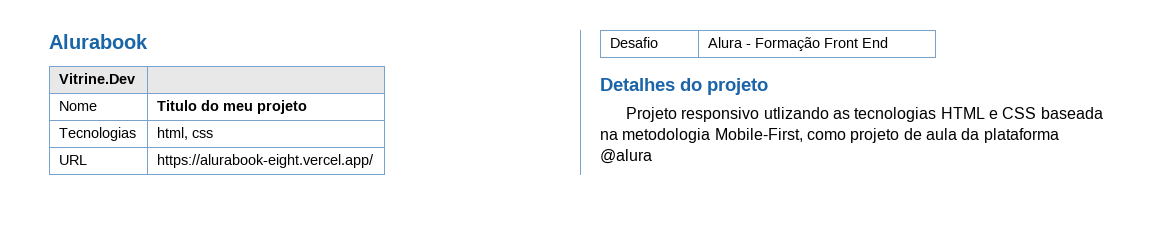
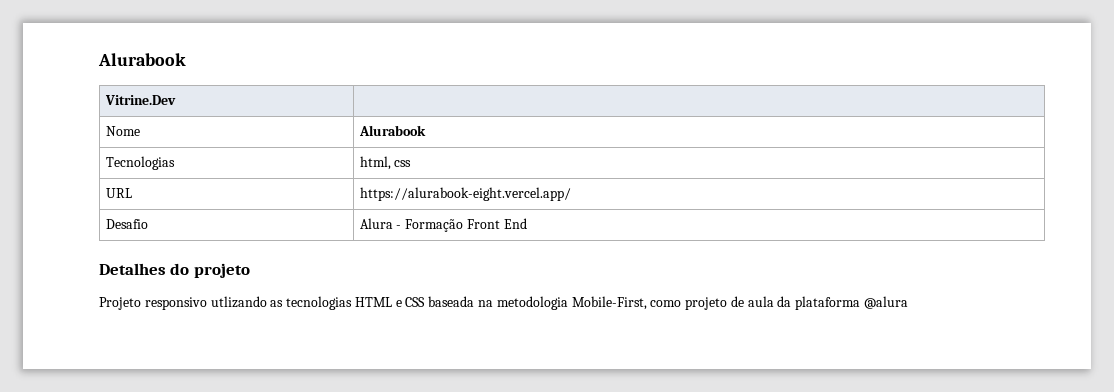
[157,100,308,114] Titulo do meu projeto -> [358,125,426,136] Alurabook

